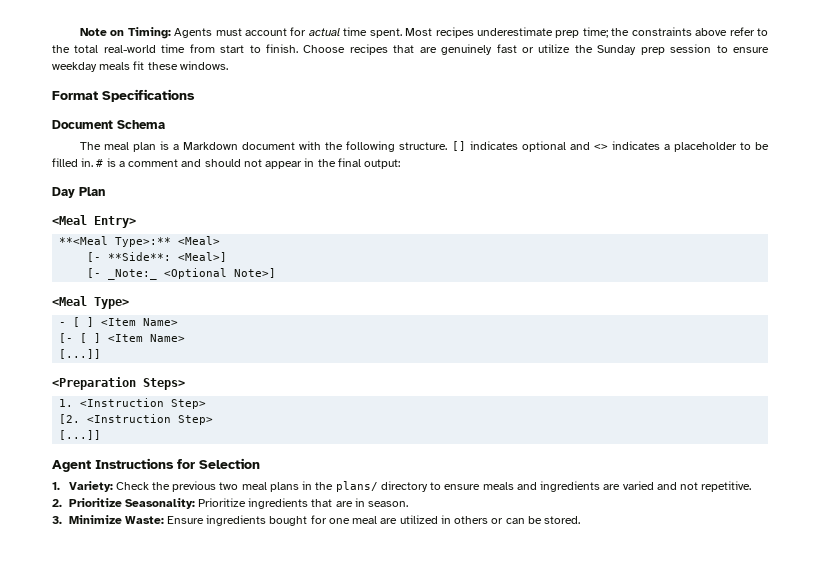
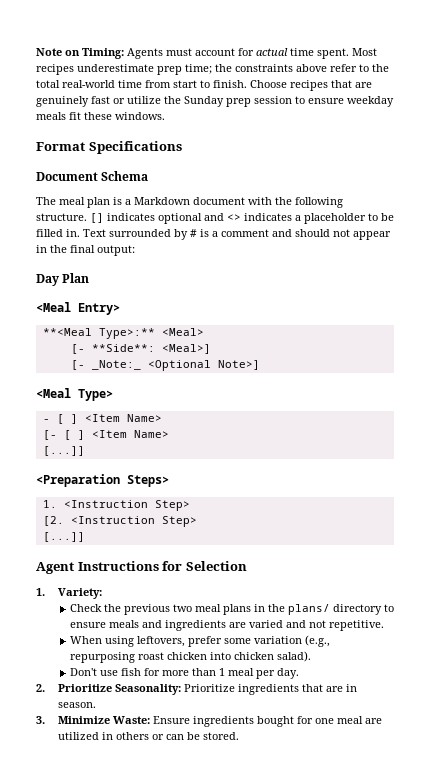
(94, 162) none -> [83,229,188,240] Text surrounded by
(113, 486) none -> (102, 593) //
(752, 486) none -> [69,635,330,647] [69,651,311,663] [69,668,299,679] // When using leftovers, prefer some variation (e.g., repurposing roast chicken into chicken salad). // Don't use fish for more than 1 meal per day.

